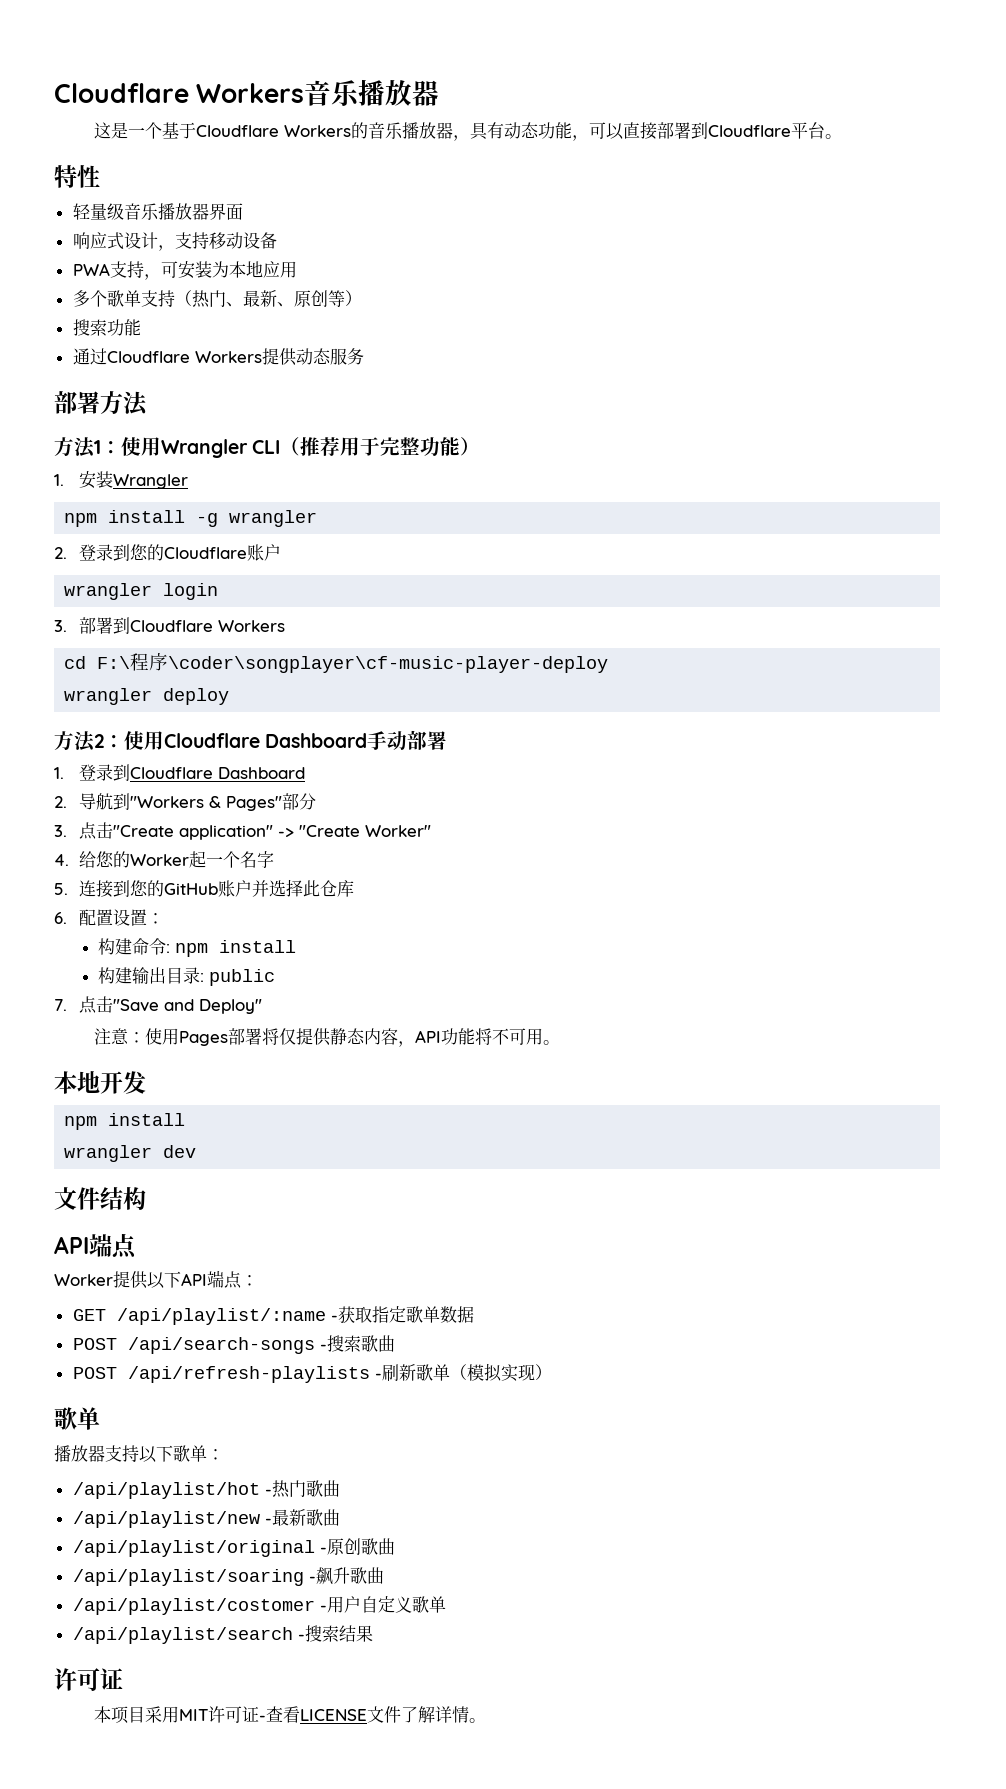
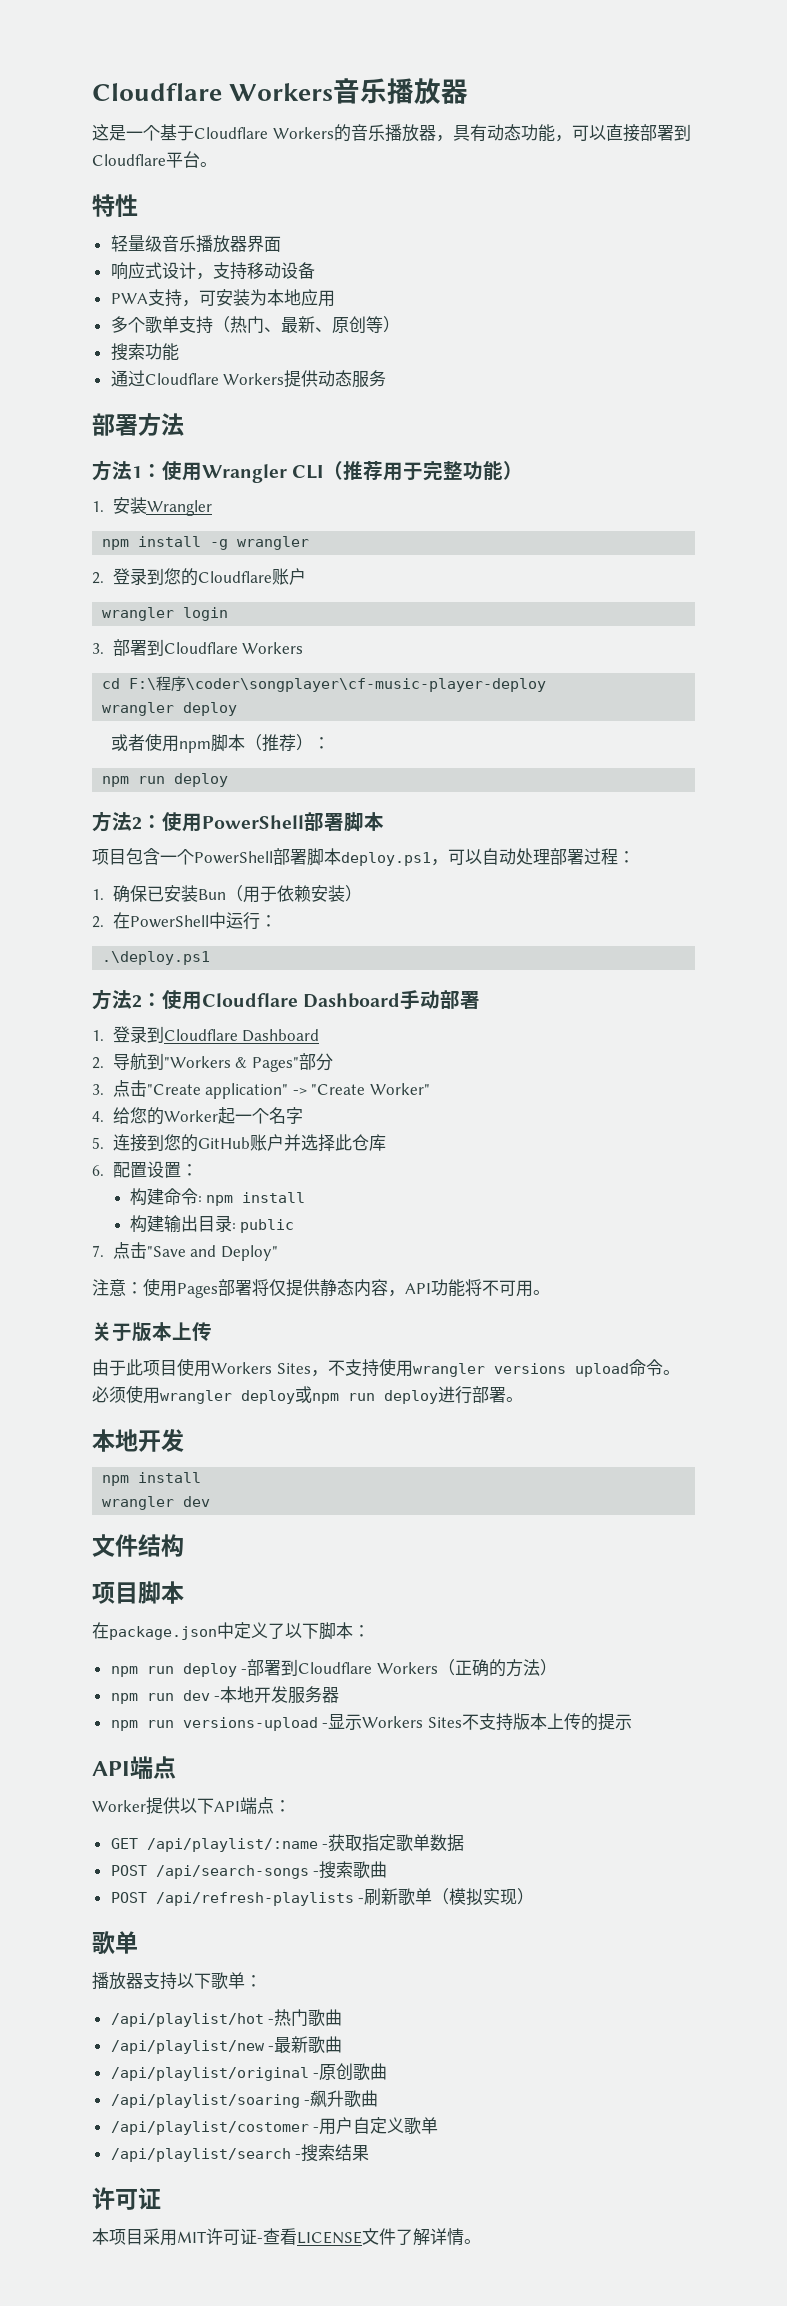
(230, 696) none -> [111,733,331,753] [102,773,229,787] [92,811,384,832] [92,848,635,866] [92,885,362,903] [92,912,277,930] [102,951,211,965] // 或者使用npm脚本（推荐）： // npm run deploy // 方法2：使用PowerShell部署脚本 // 项目包含一个PowerShell部署脚本deploy.ps1，可以自动处理部署过程： // 1.确保已安装Bun（用于依赖安装） // 2.在PowerShell中运行： // .\deploy.ps1
(561, 1042) none -> [92,1322,212,1342] [92,1358,680,1377] [92,1385,523,1404] // 关于版本上传 // 由于此项目使用Workers Sites，不支持使用wrangler versions upload命令。必须使用wrangler deploy或npm run deploy进行部署。
(146, 1198) none -> [92,1581,184,1604] [92,1622,370,1640] [110,1659,557,1677] [110,1686,340,1704] [110,1713,632,1731] // 项目脚本 // 在package.json中定义了以下脚本： // npm run deploy -部署到Cloudflare Workers（正确的方法） // npm run dev -本地开发服务器 // npm run versions-upload -显示Workers Sites不支持版本上传的提示

